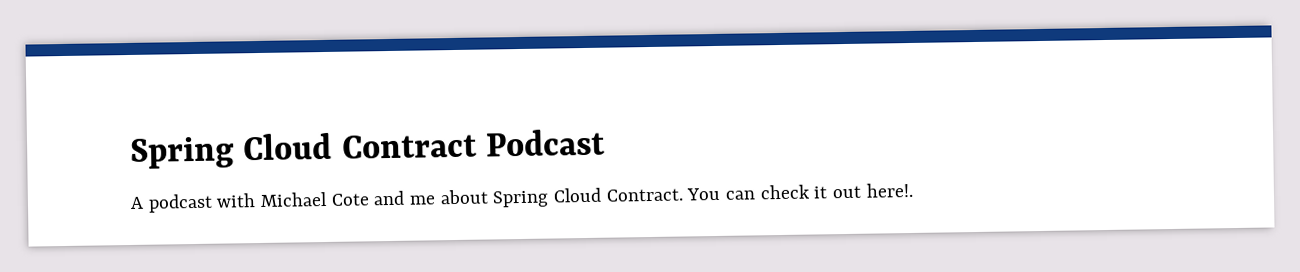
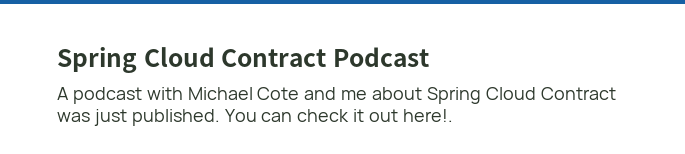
[605,188,683,202] Contract. -> [540,87,616,100] [57,109,220,126] Contract was just published.

